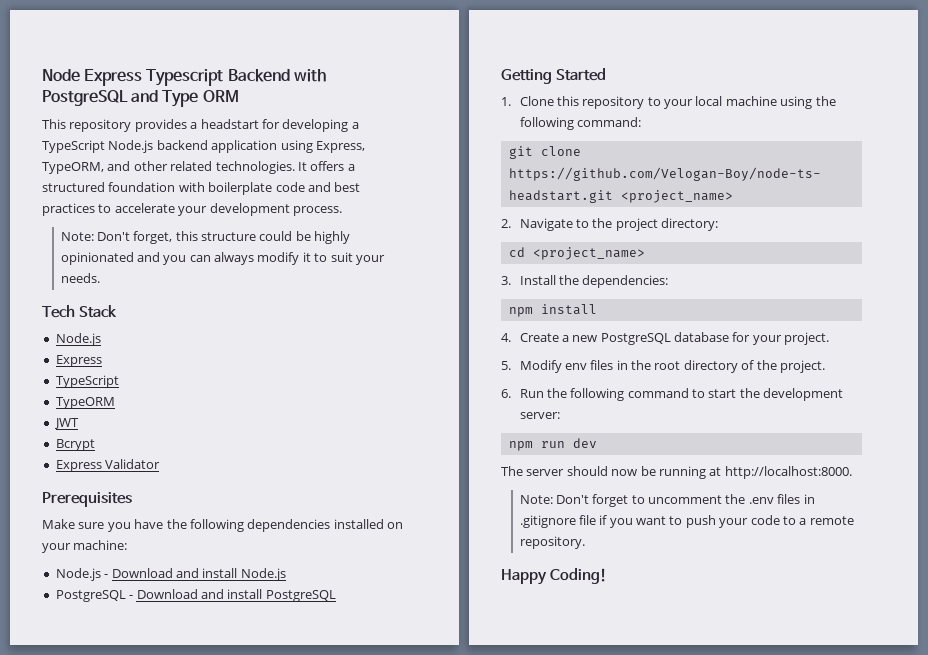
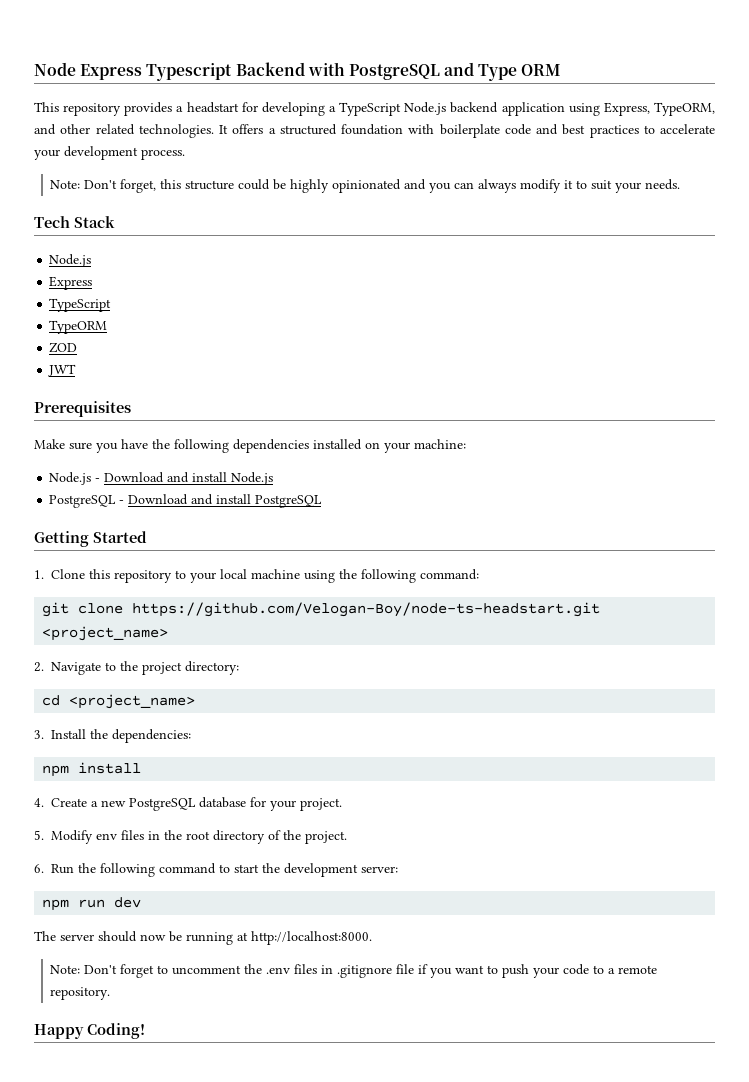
(115, 403) none -> [49,342,78,353] // ZOD
[55,439,95,451] [55,459,161,472] // Bcrypt // Express Validator -> (77, 370) none

